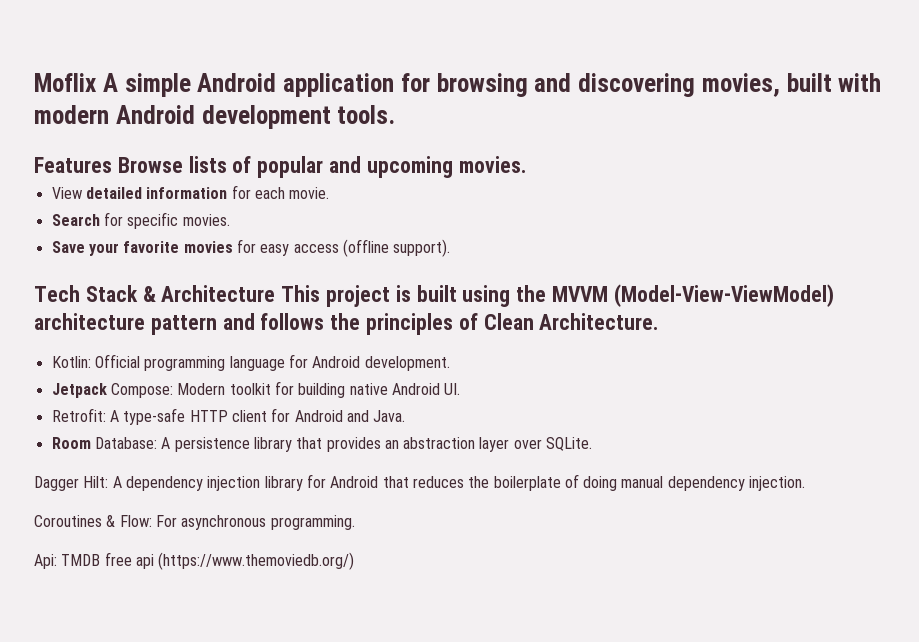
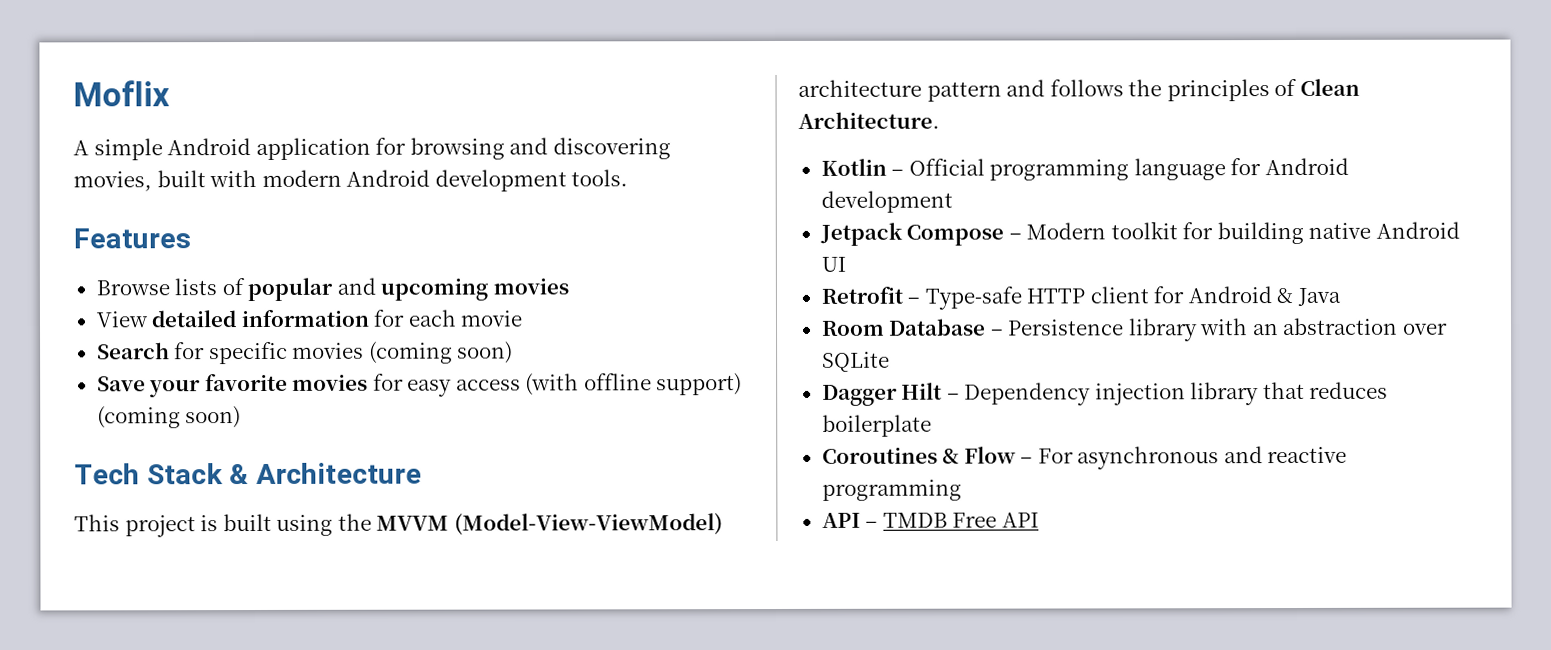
(96, 82) none -> (170, 93) //
(112, 165) none -> (191, 238) //
[458,156,526,173] movies. -> [492,278,569,295] movies
[289,187,330,199] movie. -> [460,310,524,327] movie
[182,214,230,226] movies. -> [292,341,514,364] movies (coming soon)
[342,239,451,257] (offline support). -> [525,373,743,396] [96,406,242,429] (with offline support) (coming soon)
(276, 293) none -> (423, 473) //
[51,356,91,368] Kotlin: -> [820,158,905,176] Kotlin –
[364,356,450,371] development. -> [820,190,953,213] development
[110,383,173,398] Compose: -> [906,224,1022,246] Compose –
[444,383,461,395] [51,408,186,425] UI. // Retrofit: A type-safe -> [820,256,846,272] [820,286,1022,310] UI // Retrofit – Type-safe
[346,410,406,422] and Java. -> [1276,287,1341,306] & Java
[94,437,593,452] [34,474,806,491] [34,515,355,530] [34,552,355,570] Database: A persistence library that provides an abstraction layer over SQLite. // Dagger Hilt: A dependency injection library for Android that reduces the boilerplate of doing manual dependency injection. // Coroutines & Flow: For asynchronous programming. // Api: TMDB free api (https://www.themoviedb.org/) -> [888,317,1448,342] [821,351,890,372] [821,381,1389,406] [821,414,932,437] [821,446,1348,470] [821,479,962,501] [821,512,1039,528] Database – Persistence library with an abstraction over SQLite // Dagger Hilt – Dependency injection library that reduces boilerplate // Coroutines & Flow – For asynchronous and reactive programming // API – TMDB Free API

